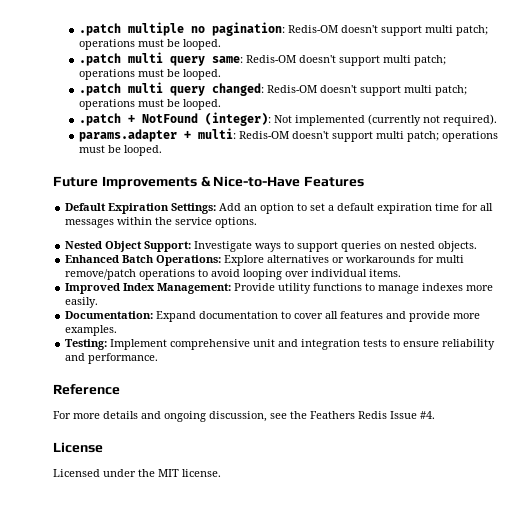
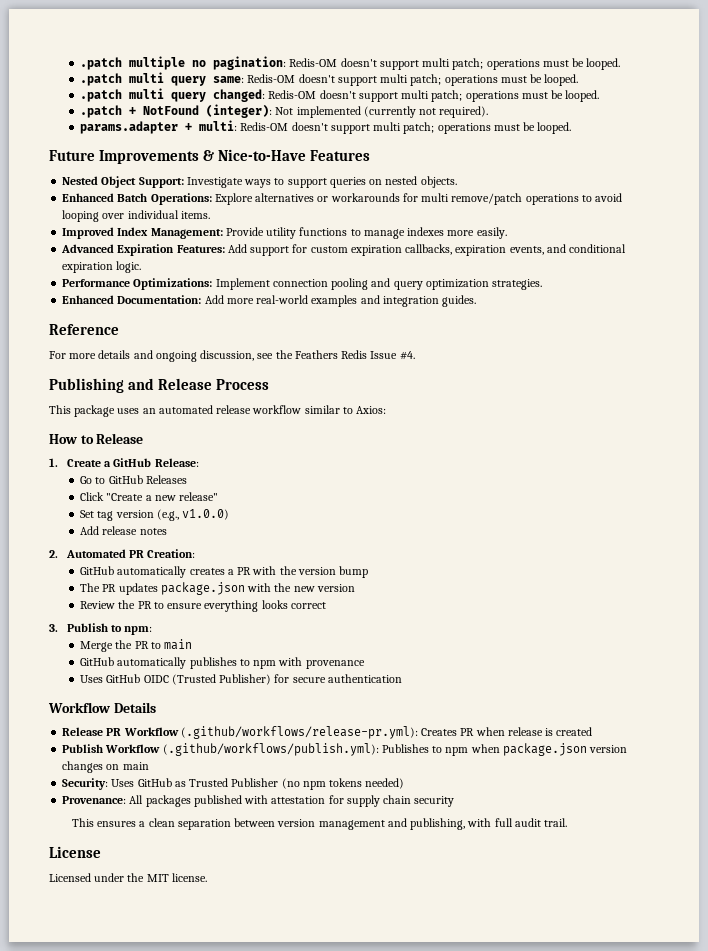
[65,203,494,214] [65,217,258,228] // Default Expiration Settings: Add an option to set a default expiration time for all messages within the service options. -> (371, 155) none
[65,311,481,322] [65,325,118,336] [65,339,496,350] [65,353,159,364] Documentation: Expand documentation to cover all features and provide more examples. // Testing: Implement comprehensive unit and integration tests to ensure reliability and performance. -> [61,244,627,256] [62,261,142,273] [62,278,543,290] [62,295,477,307] Advanced Expiration Features: Add support for custom expiration callbacks, expiration events, and conditional expiration logic. // Performance Optimizations: Implement connection pooling and query optimization strategies. // Enhanced Documentation: Add more real-world examples and integration guides.
(435, 415) none -> [49,378,270,393] [49,405,387,417] [49,433,144,444] [49,458,199,467] [80,475,187,484] [80,492,219,501] [80,509,230,521] [80,526,167,535] [49,549,196,558] [80,566,369,578] [80,582,355,595] [80,600,326,612] [49,623,153,635] [80,639,193,652] [80,657,365,669] [80,674,402,685] [48,702,156,713] [62,726,593,739] [62,743,628,756] [62,761,149,773] [62,778,405,790] [62,795,455,807] [71,818,568,830] // Publishing and Release Process // This package uses an automated release workflow similar to Axios: // How to Release // 1. Create a GitHub Release: // Go to GitHub Releases // Click "Create a new release" // Set tag version (e.g., v1.0.0) // Add release notes // 2. Automated PR Creation: // GitHub automatically creates a PR with the version bump // The PR updates package.json with the new version // Review the PR to ensure everything looks correct // 3. Publish to npm: // Merge the PR to main // GitHub automatically publishes to npm with provenance // Uses GitHub OIDC (Trusted Publisher) for secure authentication // Workflow Details // Release PR Workflow (.github/workflows/release-pr.yml): Creates PR when release is created // Publish Workflow (.github/workflows/publish.yml): Publishes to npm when package.json version changes on main // Security: Uses GitHub as Trusted Publisher (no npm tokens needed) // Provenance: All packages published with attestation for supply chain security // This ensures a clean separation between version management and publishing, with full audit trail.

